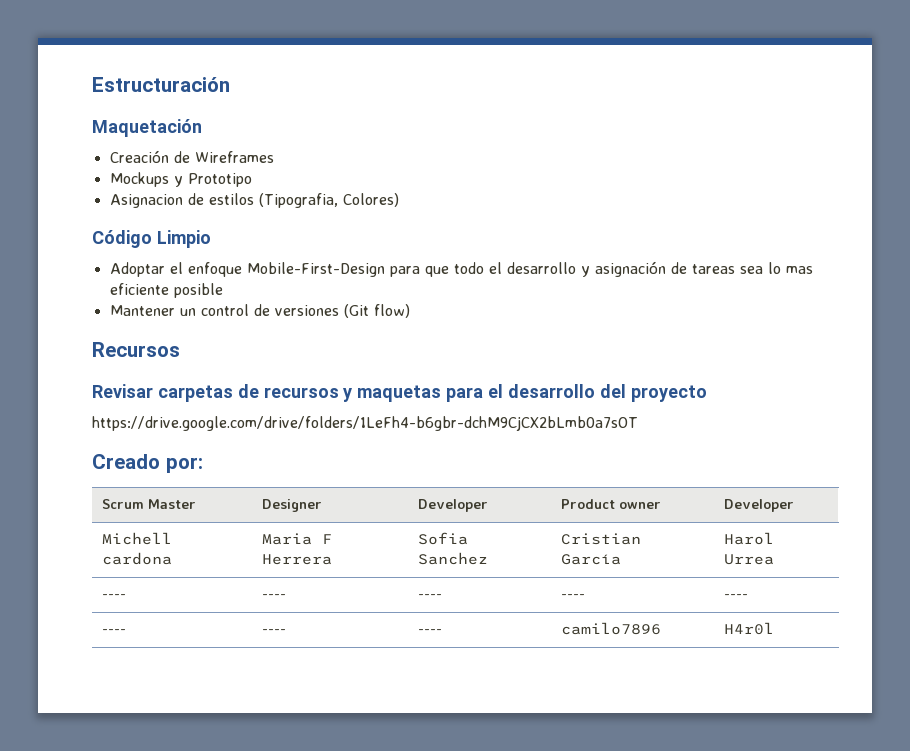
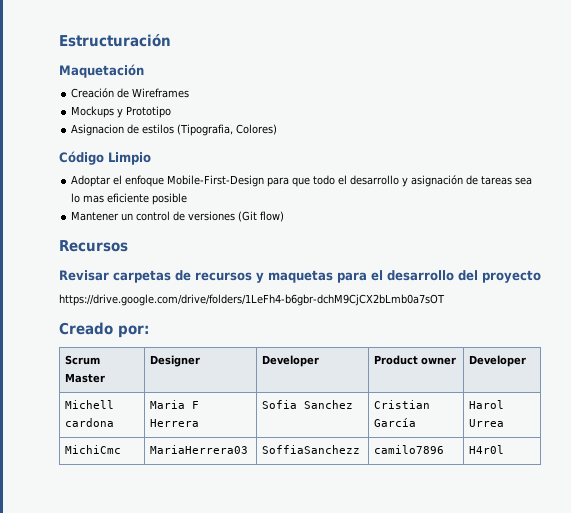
[102,594,127,599] [262,594,287,599] [418,594,443,599] [561,594,586,599] [724,594,749,599] [102,629,127,634] [262,629,287,634] [418,629,443,634] ---- | ---- | ---- | ---- | ---- // ---- | ---- | ---- -> [65,445,122,454] [150,445,249,454] [262,445,361,454] MichiCmc | MariaHerrera03 | SoffiaSanchezz

